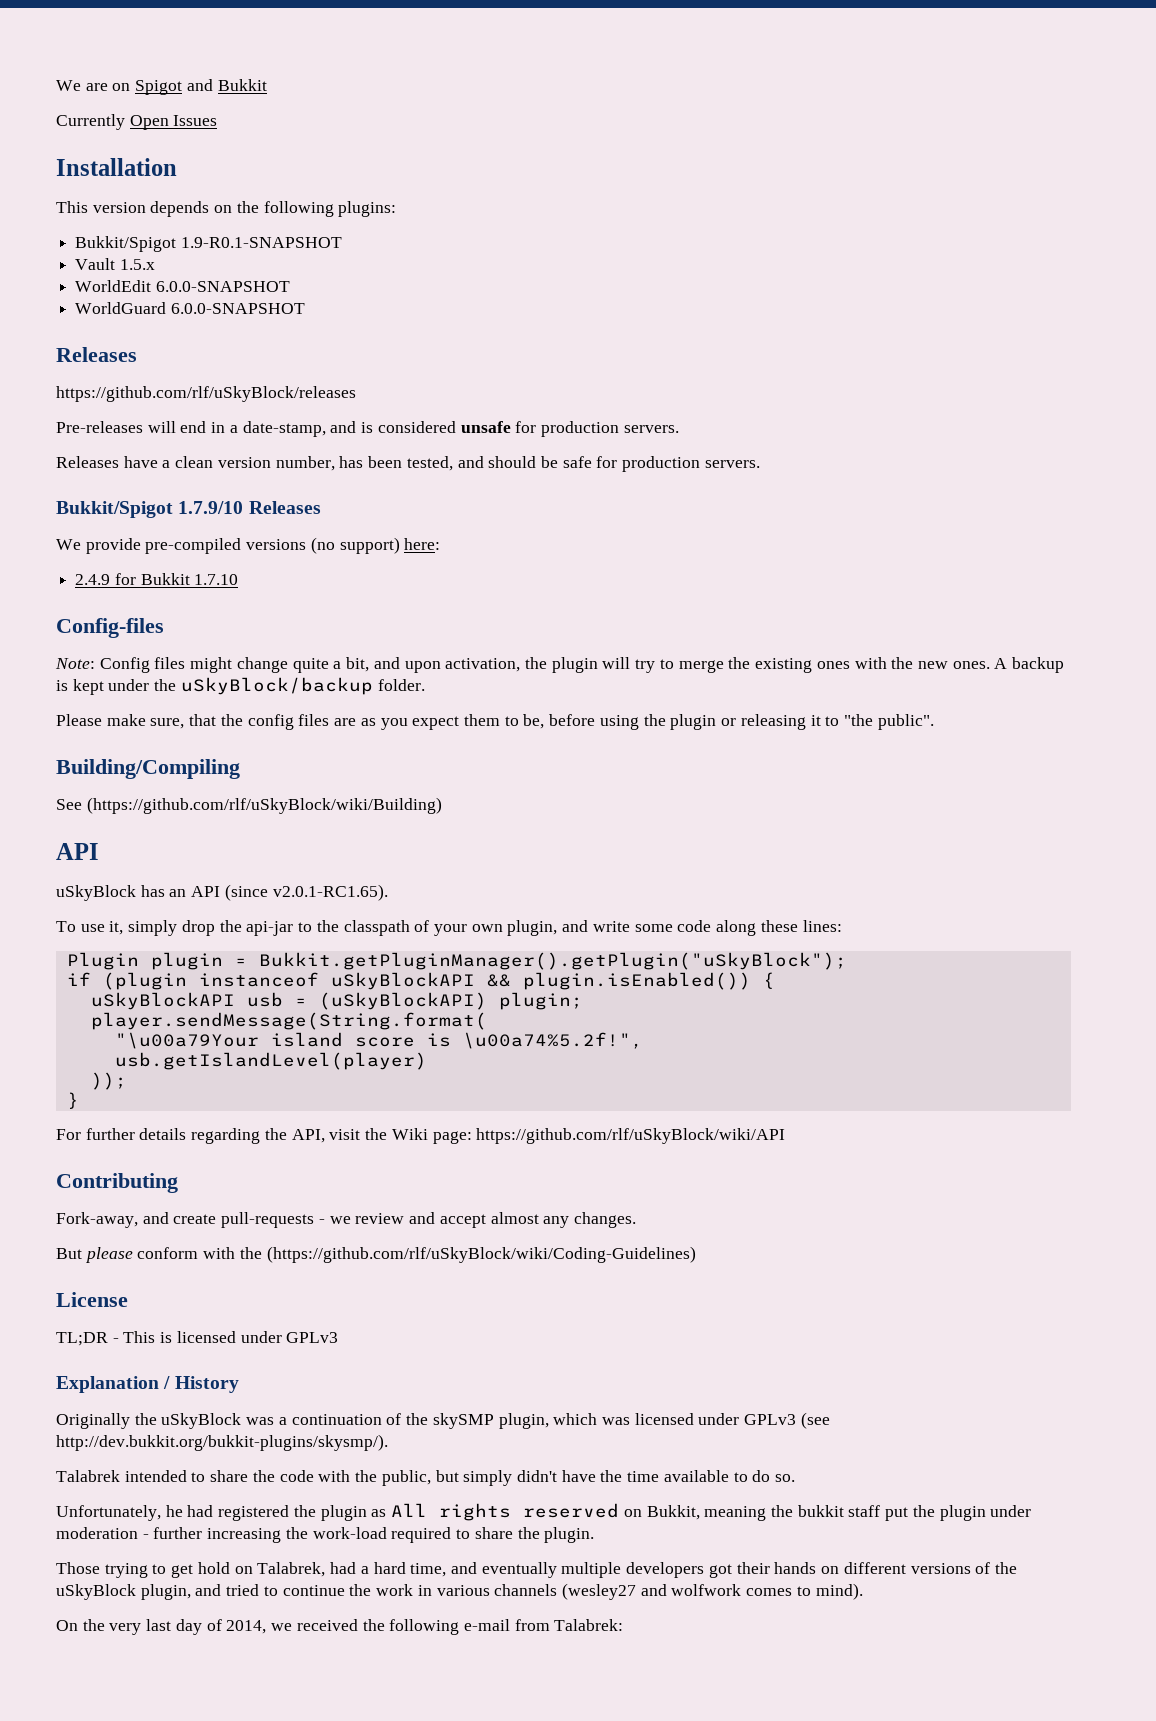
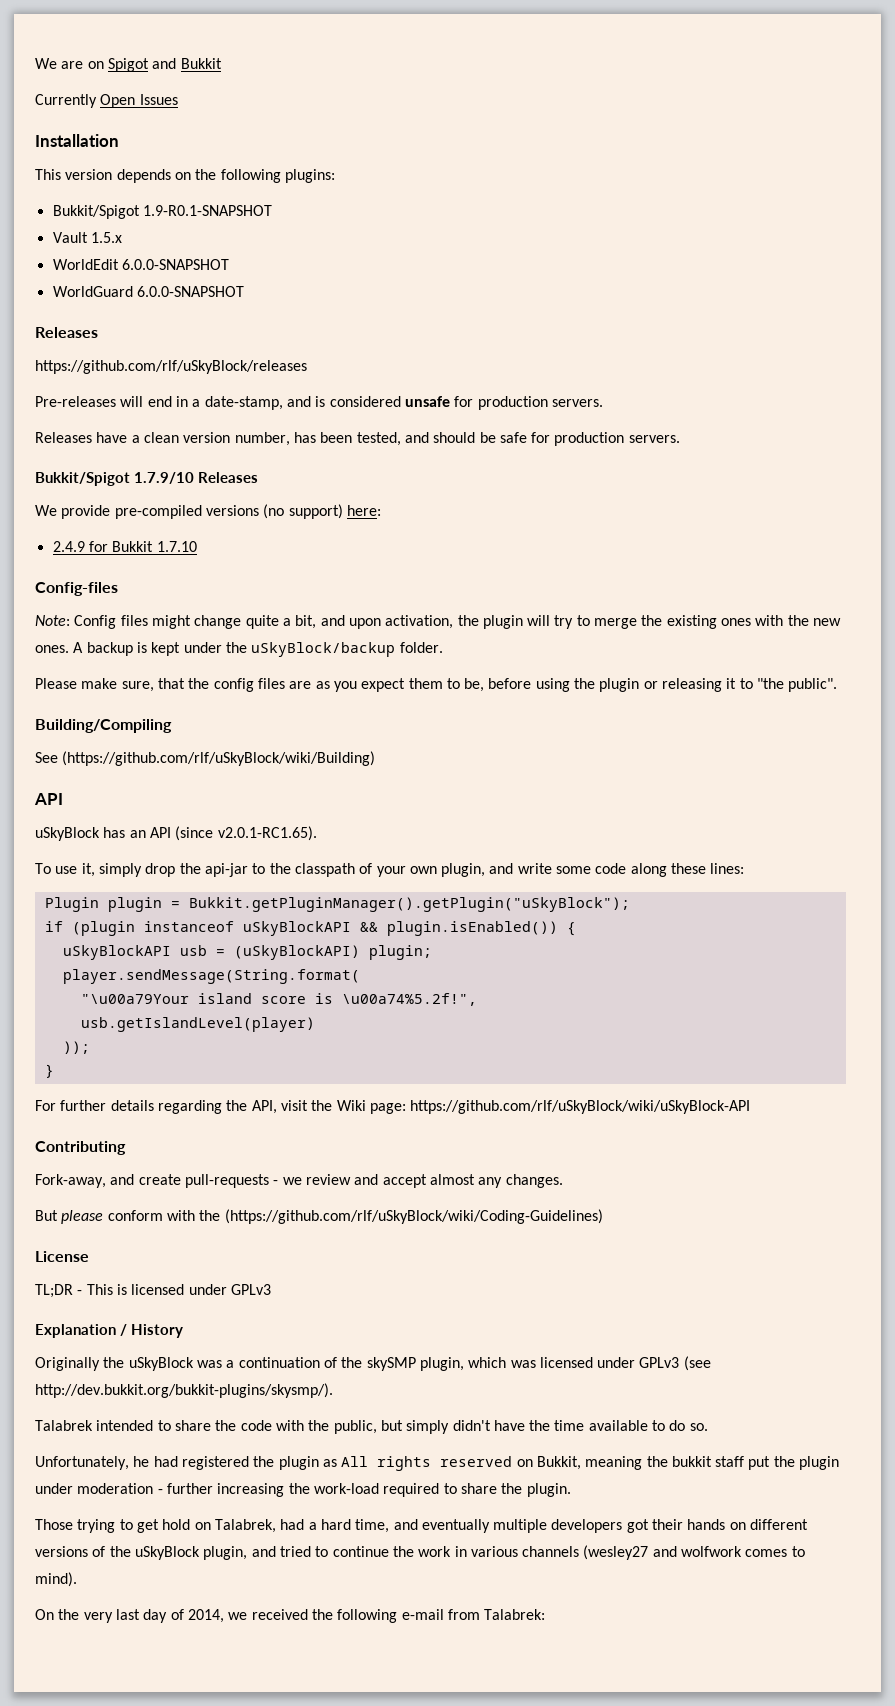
[476,1128,786,1144] https://github.com/rlf/uSkyBlock/wiki/API -> [410,1100,751,1114] https://github.com/rlf/uSkyBlock/wiki/uSkyBlock-API

